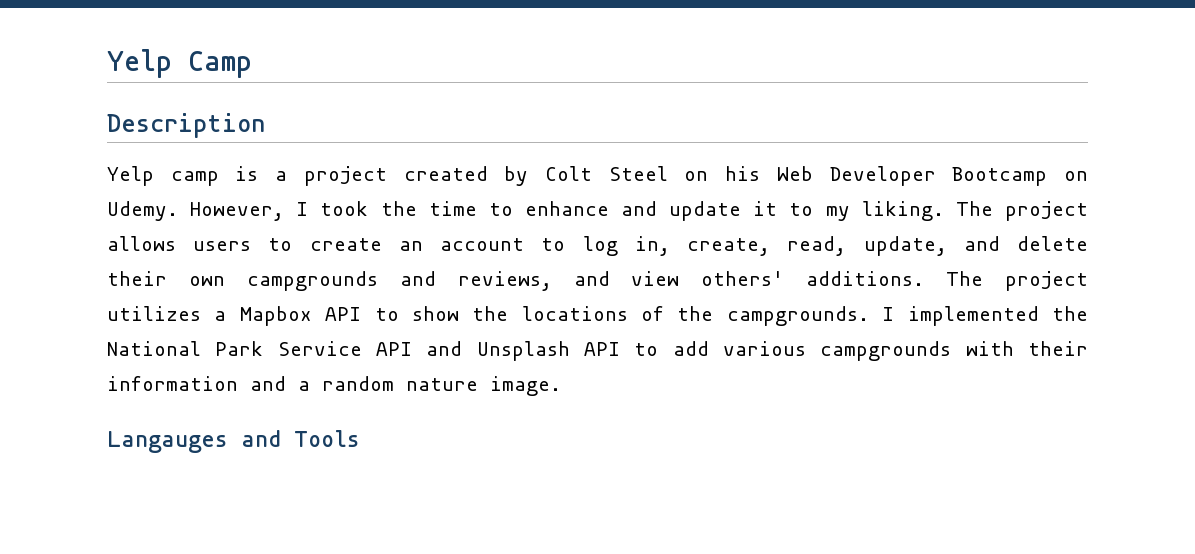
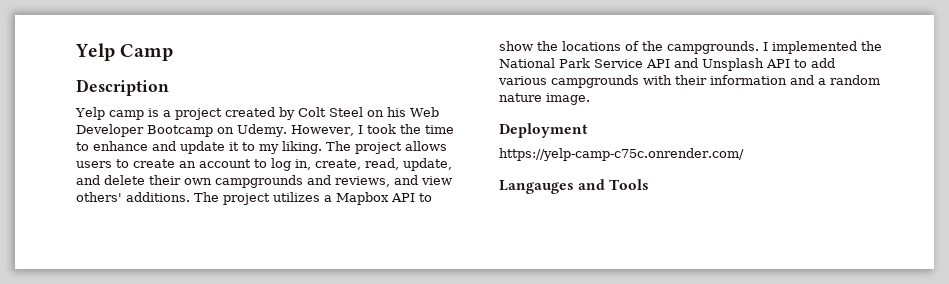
(561, 386) none -> [499,123,588,138] [499,148,744,161] // Deployment // https://yelp-camp-c75c.onrender.com/

